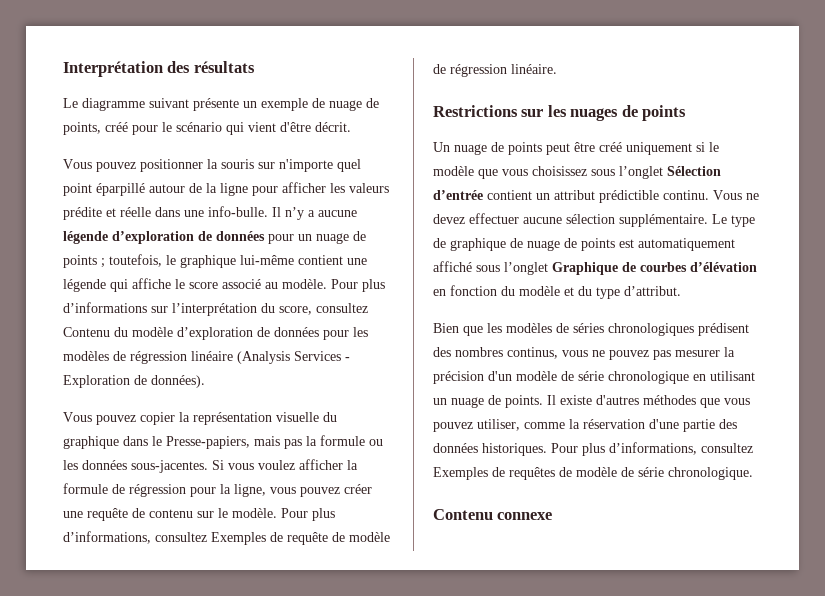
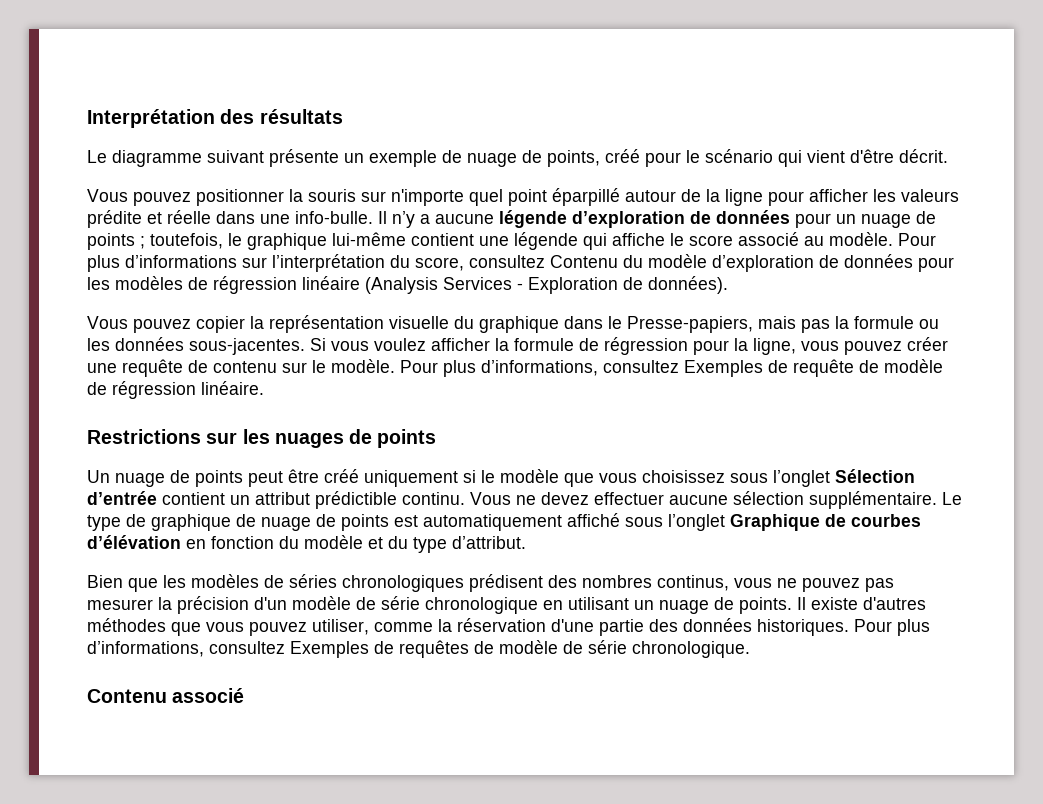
[497,512,553,520] connexe -> [172,688,245,703] associé

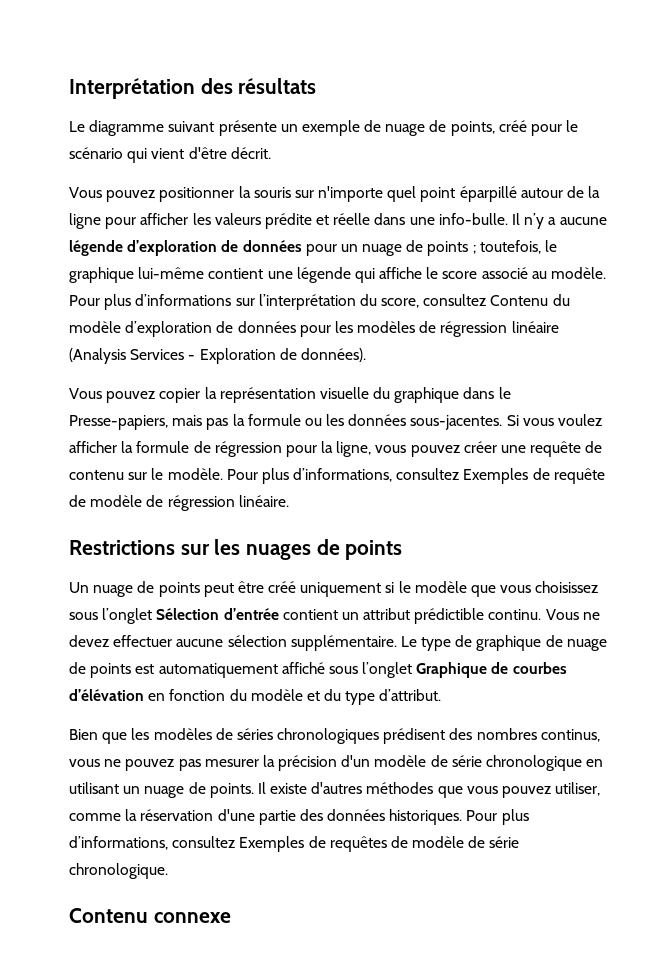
[172,688,245,703] associé -> [153,912,231,923] connexe

